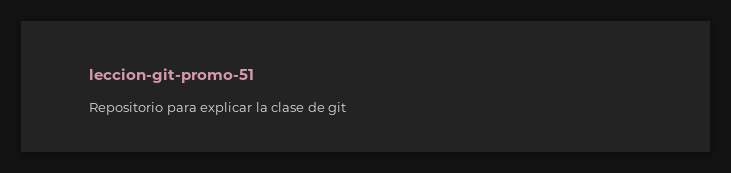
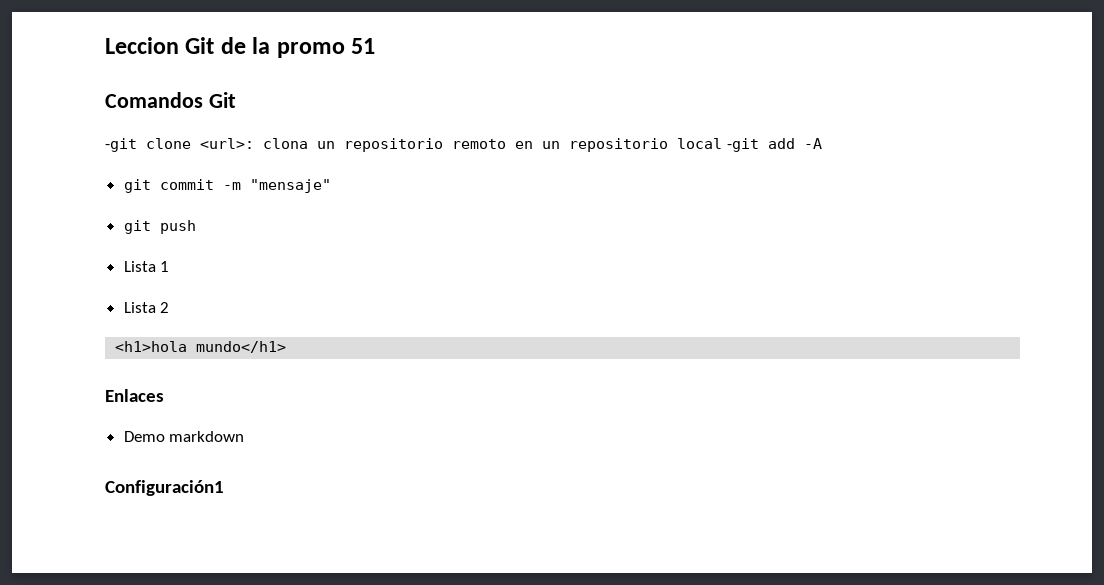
[89,68,254,83] [89,102,347,115] leccion-git-promo-51 // Repositorio para explicar la clase de git -> [105,37,376,58] [105,92,236,108] [105,138,822,152] [123,179,331,193] [123,220,196,234] [123,261,170,272] [123,302,170,313] [115,341,287,353] [105,389,164,402] [123,431,245,442] [105,480,224,496] Leccion Git de la promo 51 // Comandos Git // -git clone <url>: clona un repositorio remoto en un repositorio local -git add -A // git commit -m "mensaje" // git push // Lista 1 // Lista 2 // <h1>hola mundo</h1> // Enlaces // Demo markdown // Configuración1

